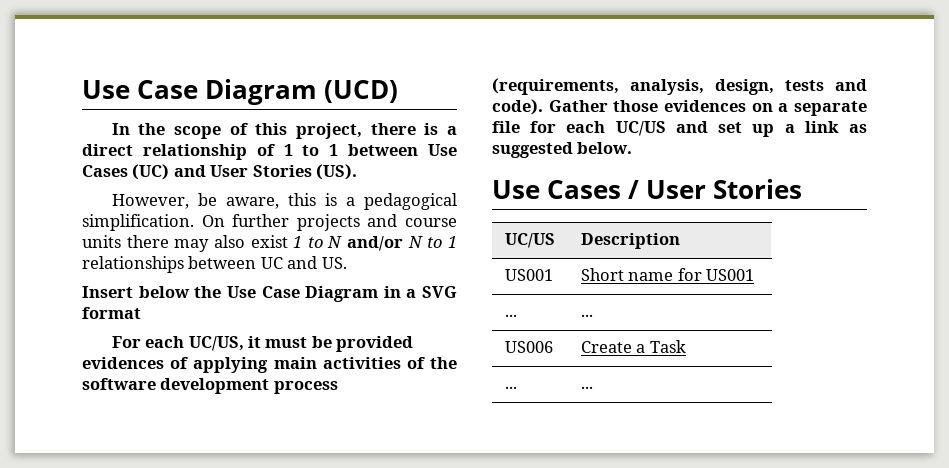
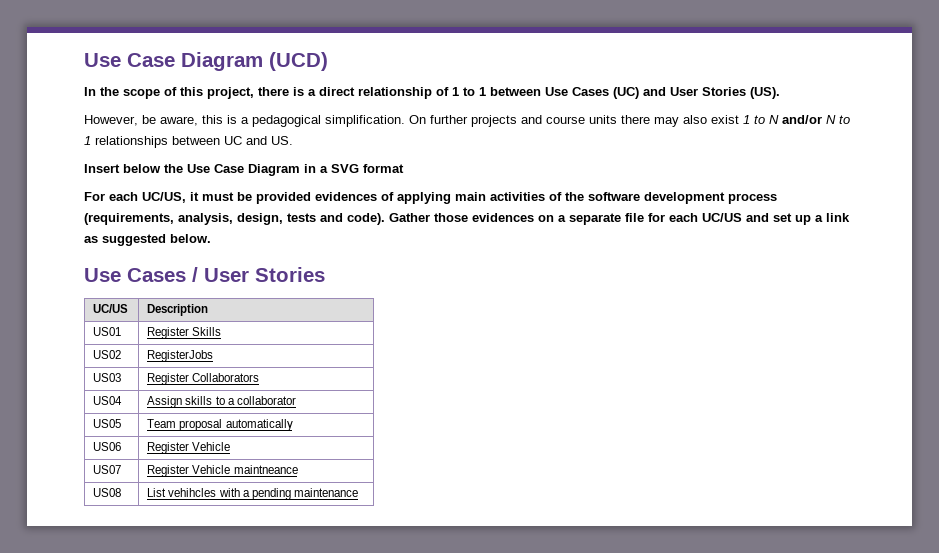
[504,269,553,281] [580,268,754,281] [504,314,517,317] [580,314,593,317] [504,341,553,353] [580,340,686,353] [504,386,517,389] [580,386,593,389] US001 | Short name for US001 // ... | ... // US006 | Create a Task // ... | ... -> [93,327,122,336] [147,327,222,339] [93,350,122,359] [147,350,214,362] [93,373,122,382] [147,373,260,385] [93,396,123,405] [147,396,296,408] [93,419,122,428] [147,419,293,431] [93,442,122,451] [147,442,231,454] [93,465,122,474] [147,465,298,477] [93,488,122,497] [147,488,358,500] US01 | Register Skills // US02 | RegisterJobs // US03 | Register Collaborators // US04 | Assign skills to a collaborator // US05 | Team proposal automatically // US06 | Register Vehicle // US07 | Register Vehicle maintneance // US08 | List vehihcles with a pending maintenance

